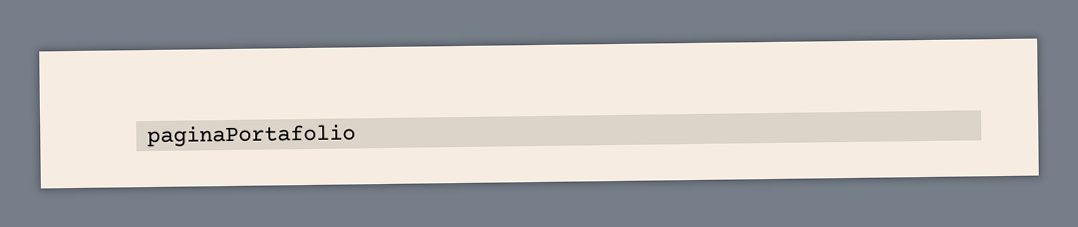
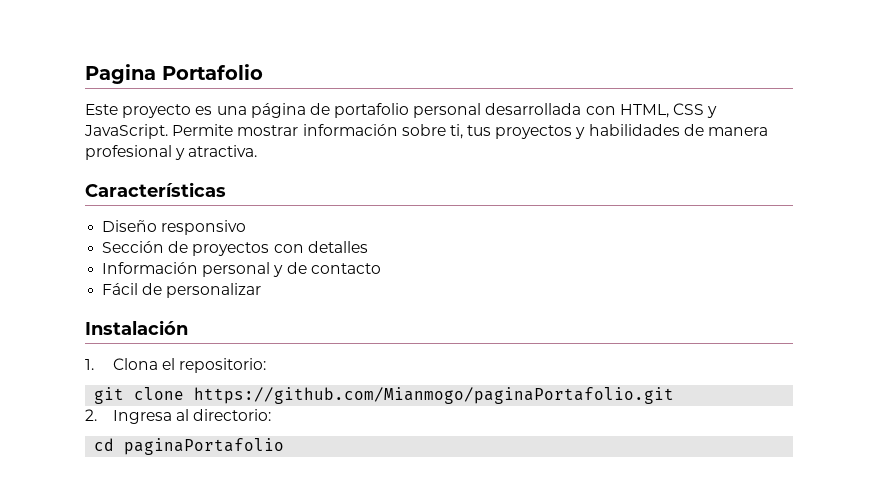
(147, 136) none -> [85,64,263,84] [85,103,718,118] [84,124,769,139] [85,145,258,160] [85,182,226,197] [102,220,247,235] [102,241,368,256] [102,262,381,277] [102,283,262,298] [85,320,188,335] [85,358,267,373] [94,387,675,404] [85,409,272,424] [94,438,115,451] Pagina Portafolio // Este proyecto es una página de portafolio personal desarrollada con HTML, CSS y JavaScript. Permite mostrar información sobre ti, tus proyectos y habilidades de manera profesional y atractiva. // Características // Diseño responsivo // Sección de proyectos con detalles // Información personal y de contacto // Fácil de personalizar // Instalación // 1. Clona el repositorio: // git clone https://github.com/Mianmogo/paginaPortafolio.git // 2. Ingresa al directorio: // cd

